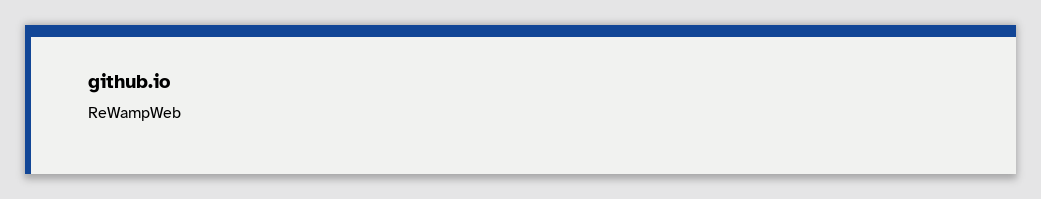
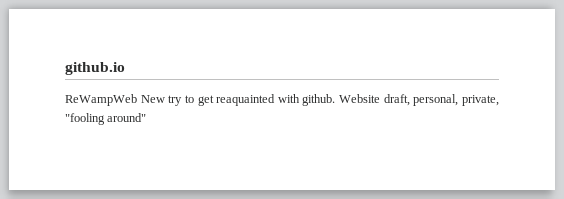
(181, 114) none -> [140,94,499,106] [65,113,147,125] New try to get reaquainted with github. Website draft, personal, private, "fooling around"

